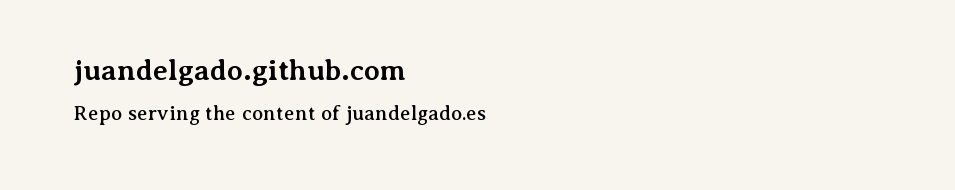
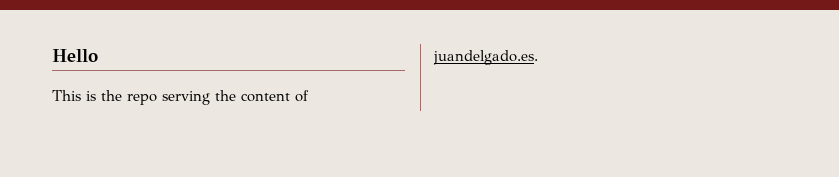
[73,59,406,86] [73,106,122,125] juandelgado.github.com // Repo -> [52,49,98,62] [52,90,157,105] Hello // This is the repo
[344,105,486,125] juandelgado.es -> [433,50,538,65] juandelgado.es.

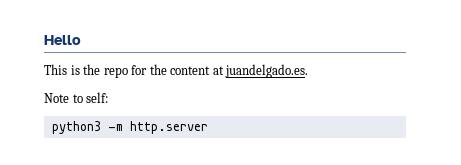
[162,91,210,105] serving -> [131,65,148,75] for
[295,90,309,102] of -> [212,66,224,75] at
(538, 57) none -> [44,92,109,103] [51,121,208,134] // Note to self: // python3 -m http.server

